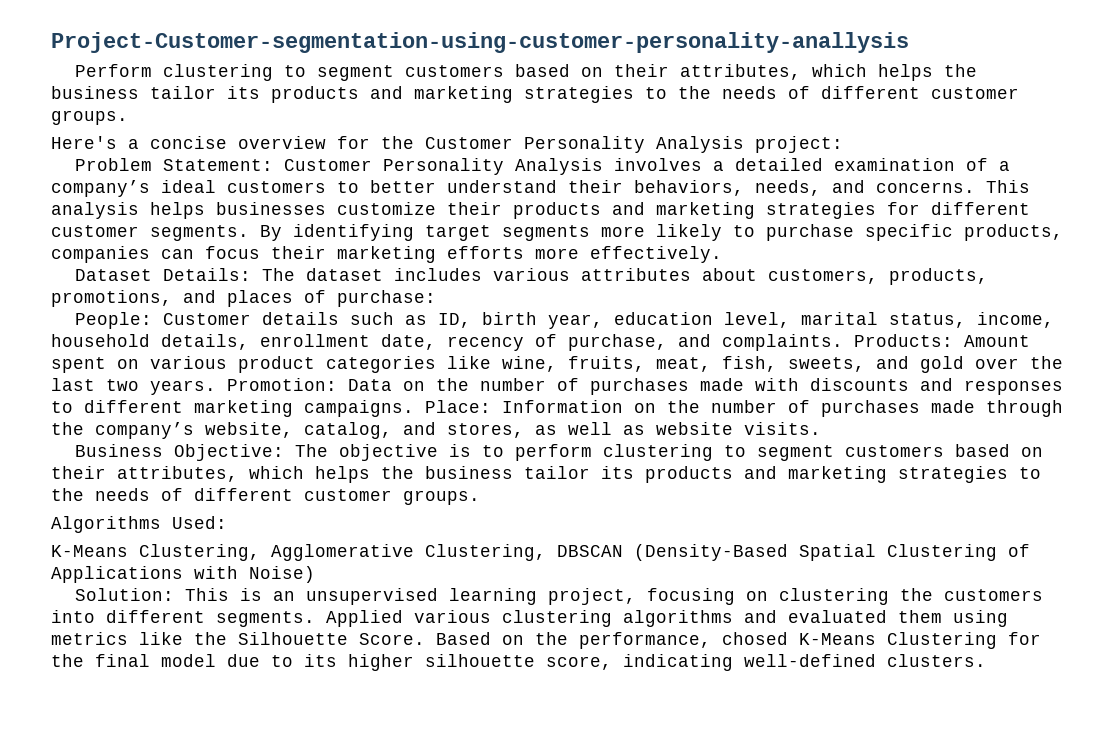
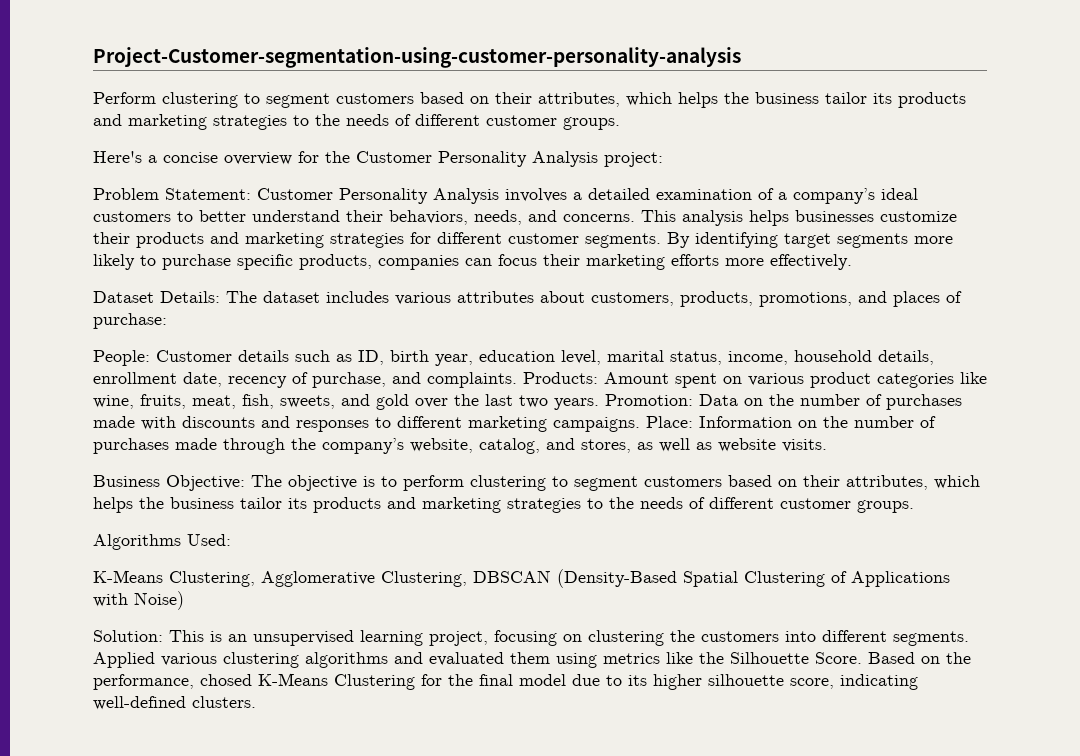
[51,32,909,53] Project-Customer-segmentation-using-customer-personality-anallysis -> [93,47,741,68] Project-Customer-segmentation-using-customer-personality-analysis

